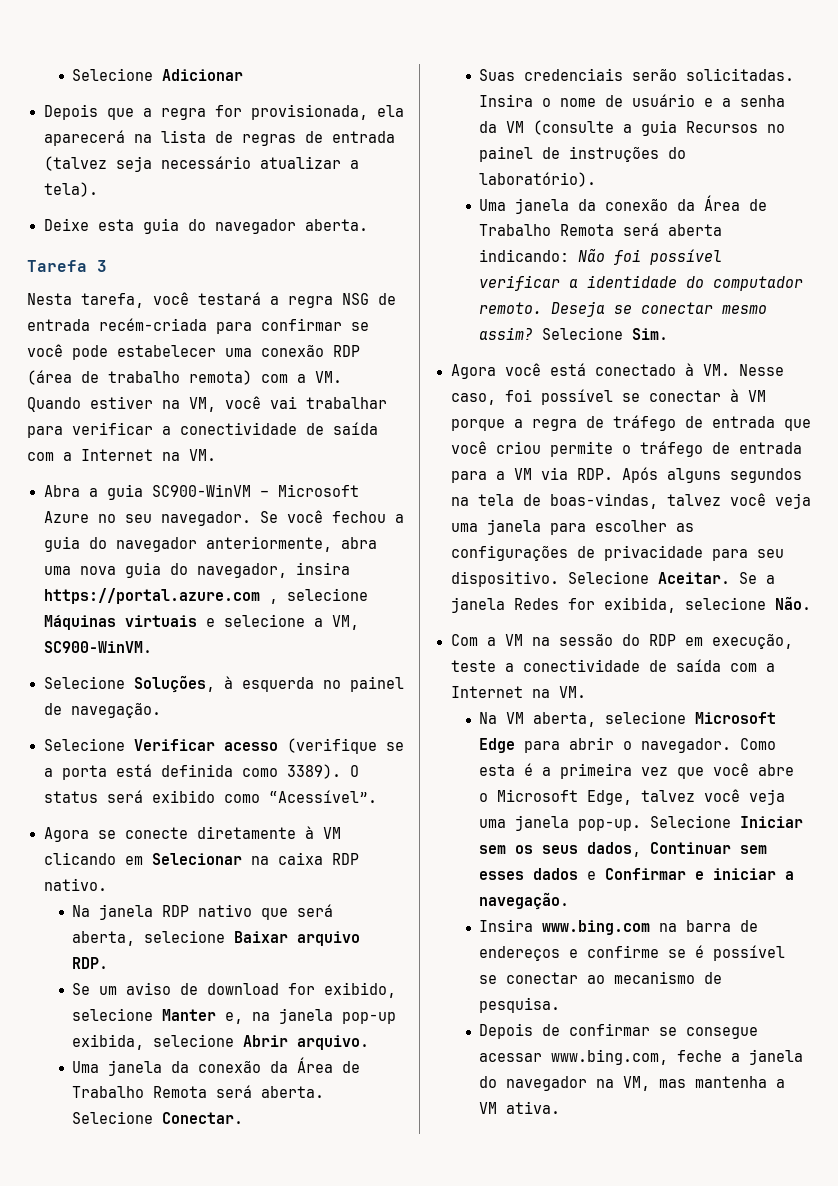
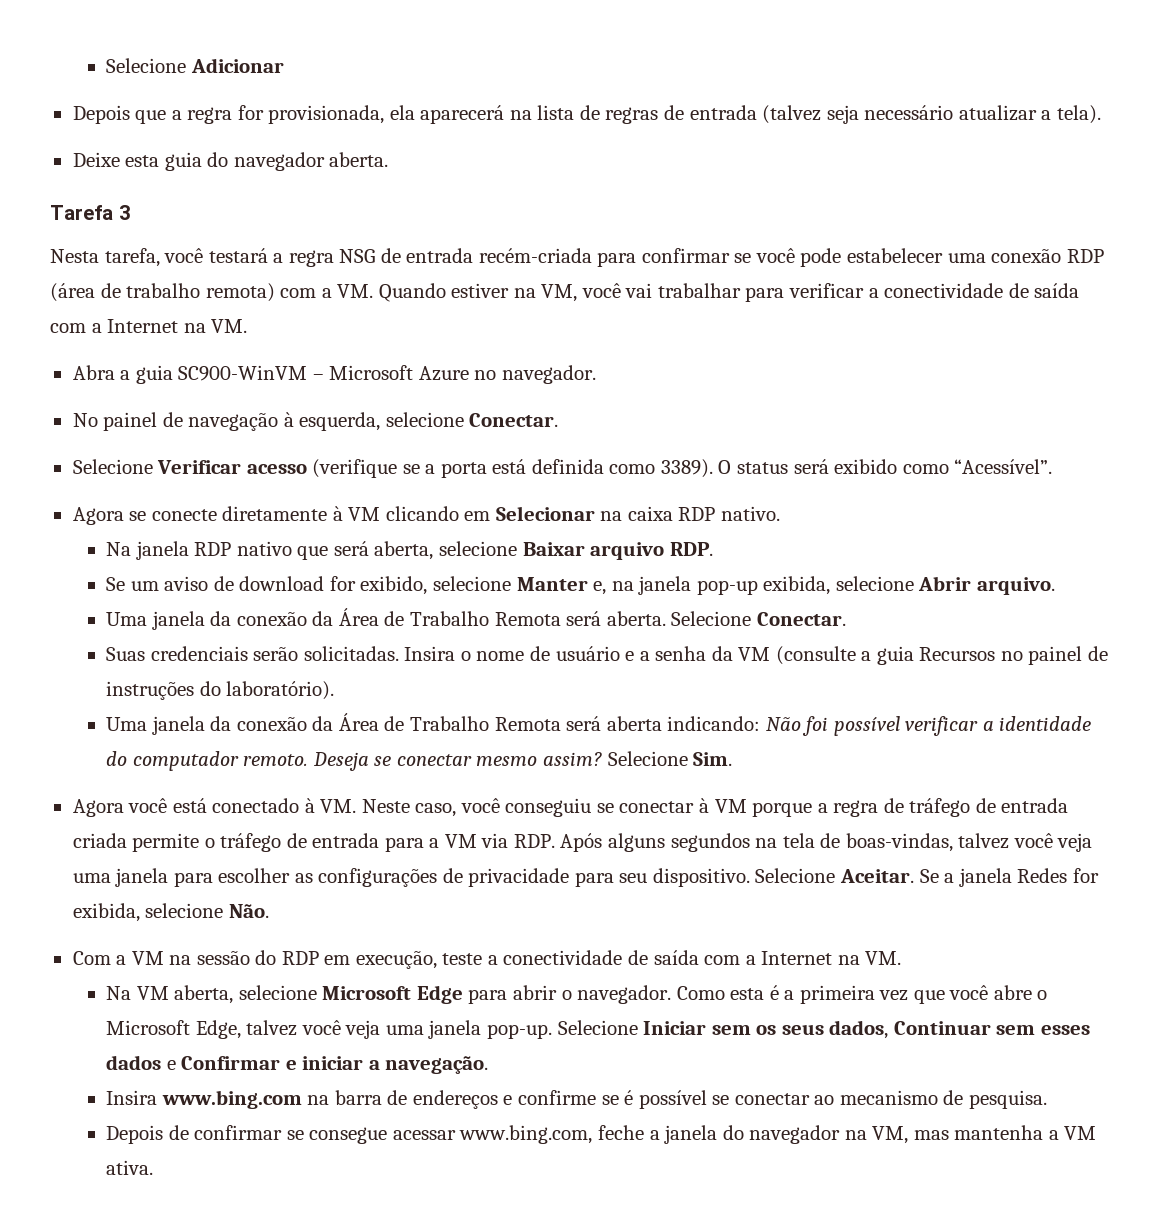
[124,510,404,526] [43,536,377,552] [43,562,350,578] [43,588,368,604] [43,614,359,630] [43,641,152,653] [43,675,404,693] [43,703,161,718] seu navegador. Se você fechou a guia do navegador anteriormente, abra uma nova guia do navegador, insira https://portal.azure.com , selecione Máquinas virtuais e selecione a VM, SC900-WinVM. // Selecione Soluções, à esquerda no painel de navegação. -> [501,365,596,384] [72,412,559,431] navegador. // No painel de navegação à esquerda, selecione Conectar.
[738,364,784,376] [450,389,613,405] Nesse caso, foi possível -> [361,798,592,817] Neste caso, você conseguiu
[783,419,811,431] [450,441,541,454] que você criou -> [72,833,127,848] criada

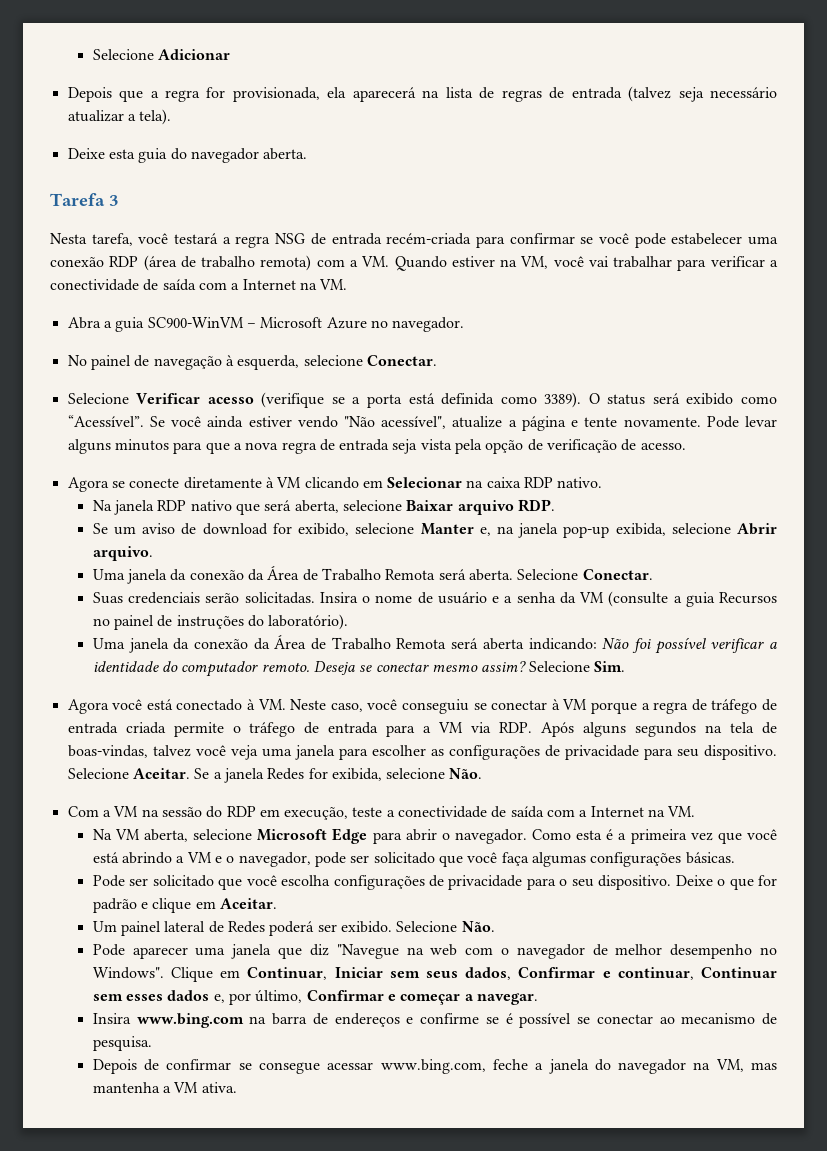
(1053, 466) none -> [149,416,778,431] [67,439,686,454] Se você ainda estiver vendo "Não acessível", atualize a página e tente novamente. Pode levar alguns minutos para que a nova regra de entrada seja vista pela opção de verificação de acesso.
[993,985,1048,1000] [106,1020,638,1039] abre o Microsoft Edge, talvez você veja uma janela pop-up. Selecione -> [92,852,735,867] [92,875,777,890] [92,898,278,913] [92,921,495,936] [92,944,777,959] [92,967,328,982] está abrindo a VM e o navegador, pode ser solicitado que você faça algumas configurações básicas. // Pode ser solicitado que você escolha configurações de privacidade para o seu dispositivo. Deixe o que for padrão e clique em Aceitar. // Um painel lateral de Redes poderá ser exibido. Selecione Não. // Pode aparecer uma janela que diz "Navegue na web com o navegador de melhor desempenho no Windows". Clique em Continuar,
[756,1025,777,1035] os -> (420, 974) none
(889, 1029) none -> [518,967,694,980] Confirmar e continuar,
[166,1056,489,1074] e Confirmar e iniciar a navegação. -> [213,990,539,1005] e, por último, Confirmar e começar a navegar.

